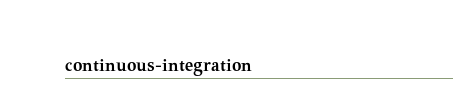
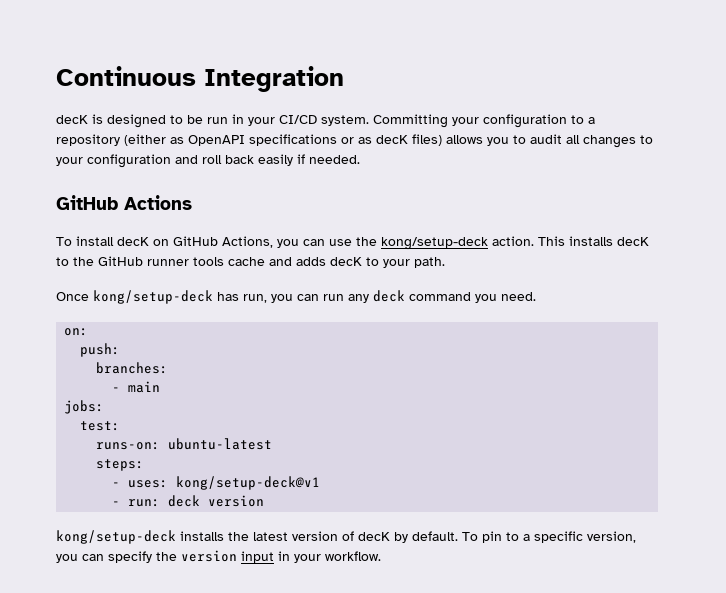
[65,59,252,76] continuous-integration -> [56,66,344,92] [56,114,595,128] [56,134,653,148] [56,154,360,168] [56,195,192,210] [56,236,649,250] [56,256,445,268] [56,290,536,304] [64,328,89,336] [80,343,121,357] [96,362,169,374] [112,381,161,393] [64,400,105,414] [80,421,121,431] [96,438,273,450] [96,459,145,471] [112,476,321,490] [112,495,265,507] [56,530,636,544] [56,550,381,563] Continuous Integration // decK is designed to be run in your CI/CD system. Committing your configuration to a repository (either as OpenAPI specifications or as decK files) allows you to audit all changes to your configuration and roll back easily if needed. // GitHub Actions // To install decK on GitHub Actions, you can use the kong/setup-deck action. This installs decK to the GitHub runner tools cache and adds decK to your path. // Once kong/setup-deck has run, you can run any deck command you need. // on: // push: // branches: // - main // jobs: // test: // runs-on: ubuntu-latest // steps: // - uses: kong/setup-deck@v1 // - run: deck version // kong/setup-deck installs the latest version of decK by default. To pin to a specific version, you can specify the version input in your workflow.

